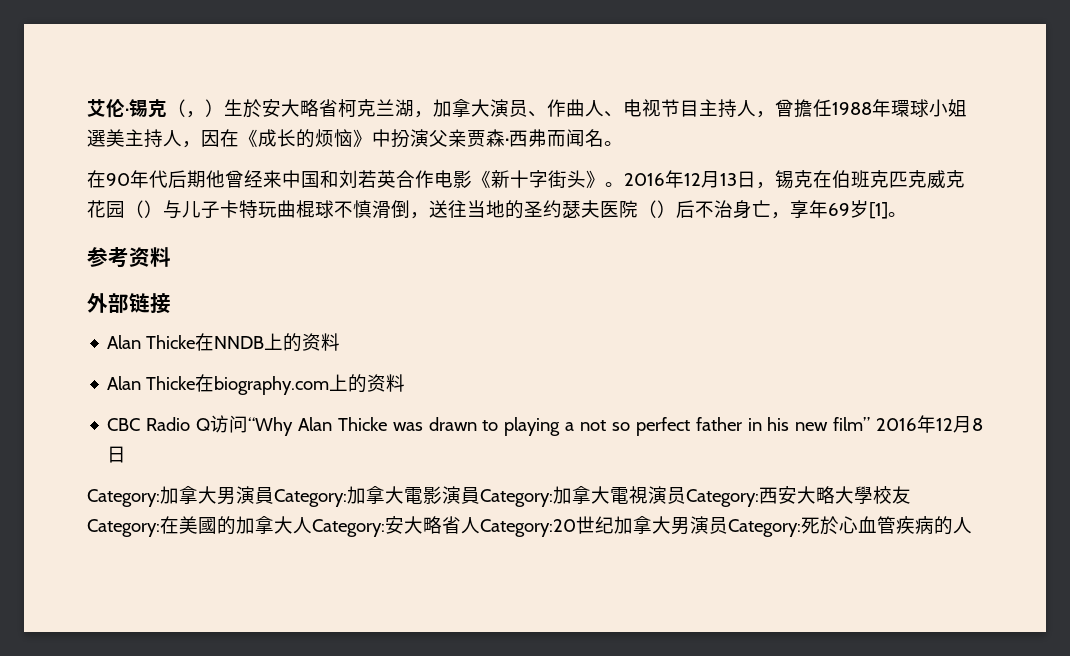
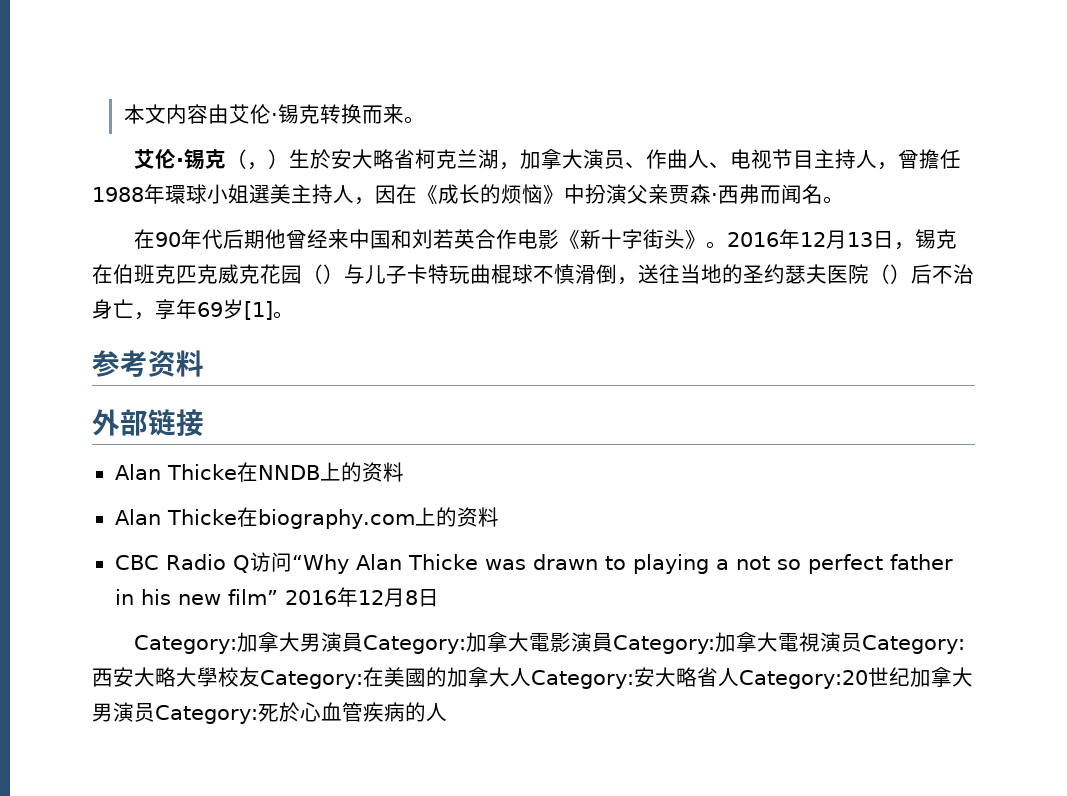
(87, 108) none -> [123,104,425,124] 本文内容由艾伦·锡克转换而来。 //

